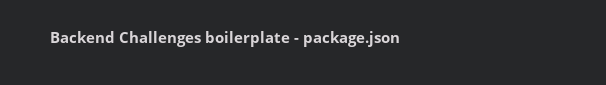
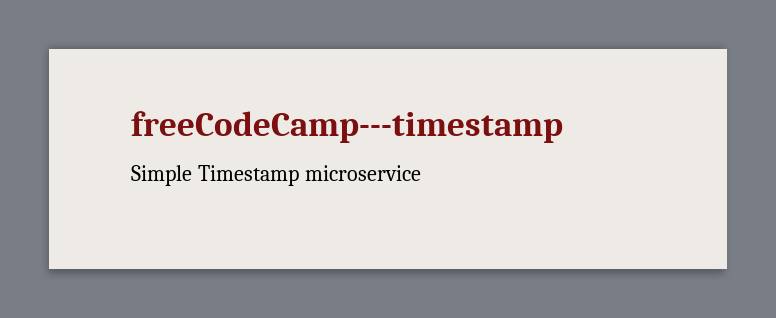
[50,31,400,47] Backend Challenges boilerplate - package.json -> [131,111,563,143] [131,165,421,186] freeCodeCamp---timestamp // Simple Timestamp microservice

